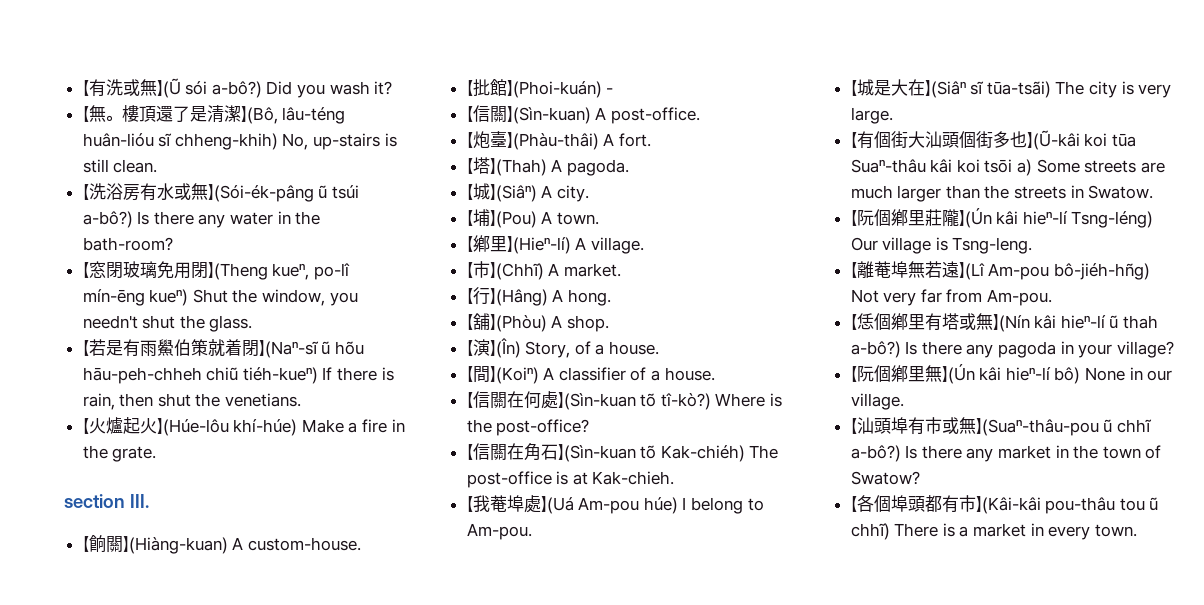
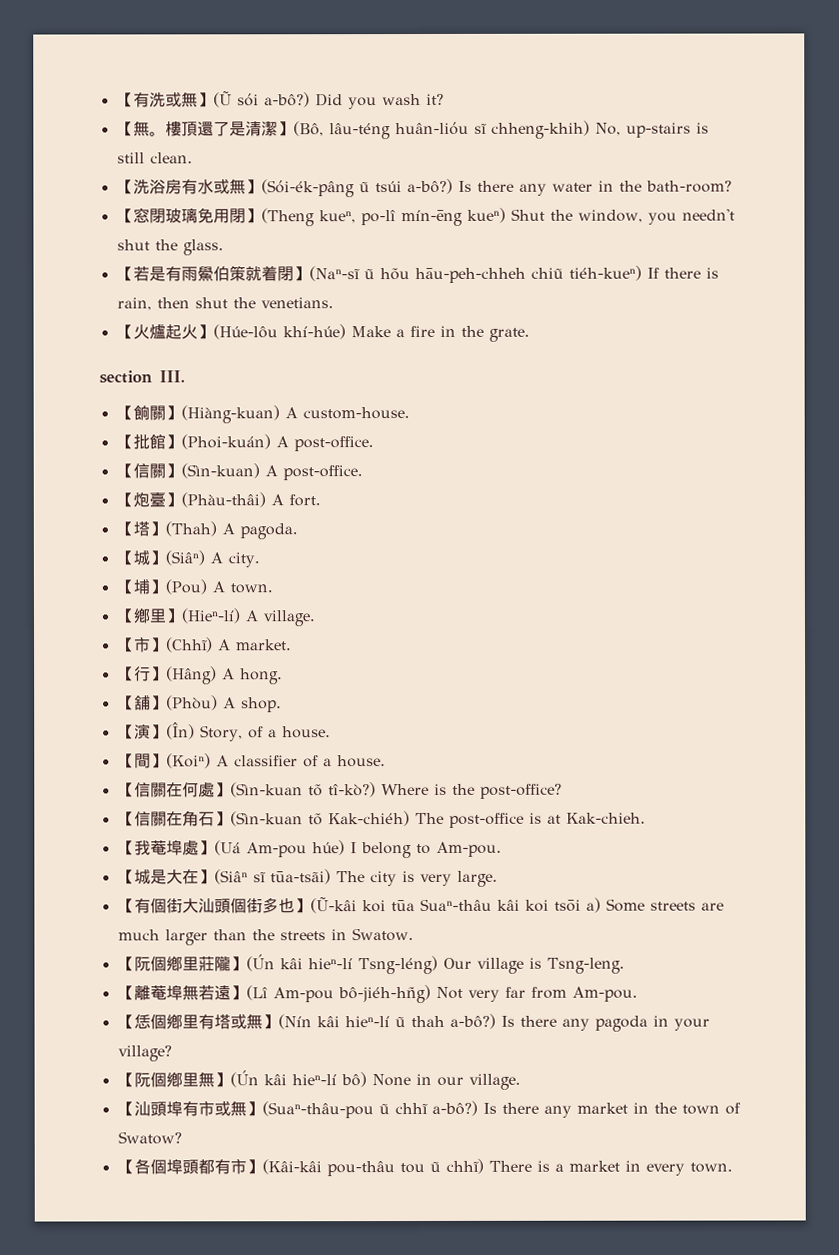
[606,88,614,94] - -> [275,436,374,452] A post-office.

